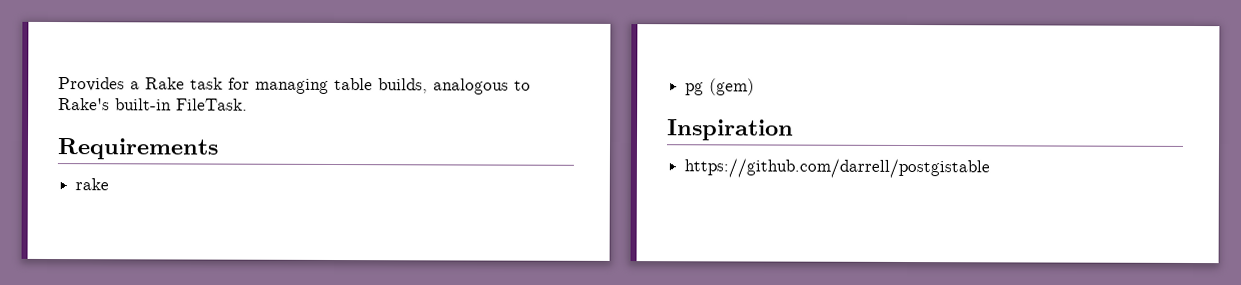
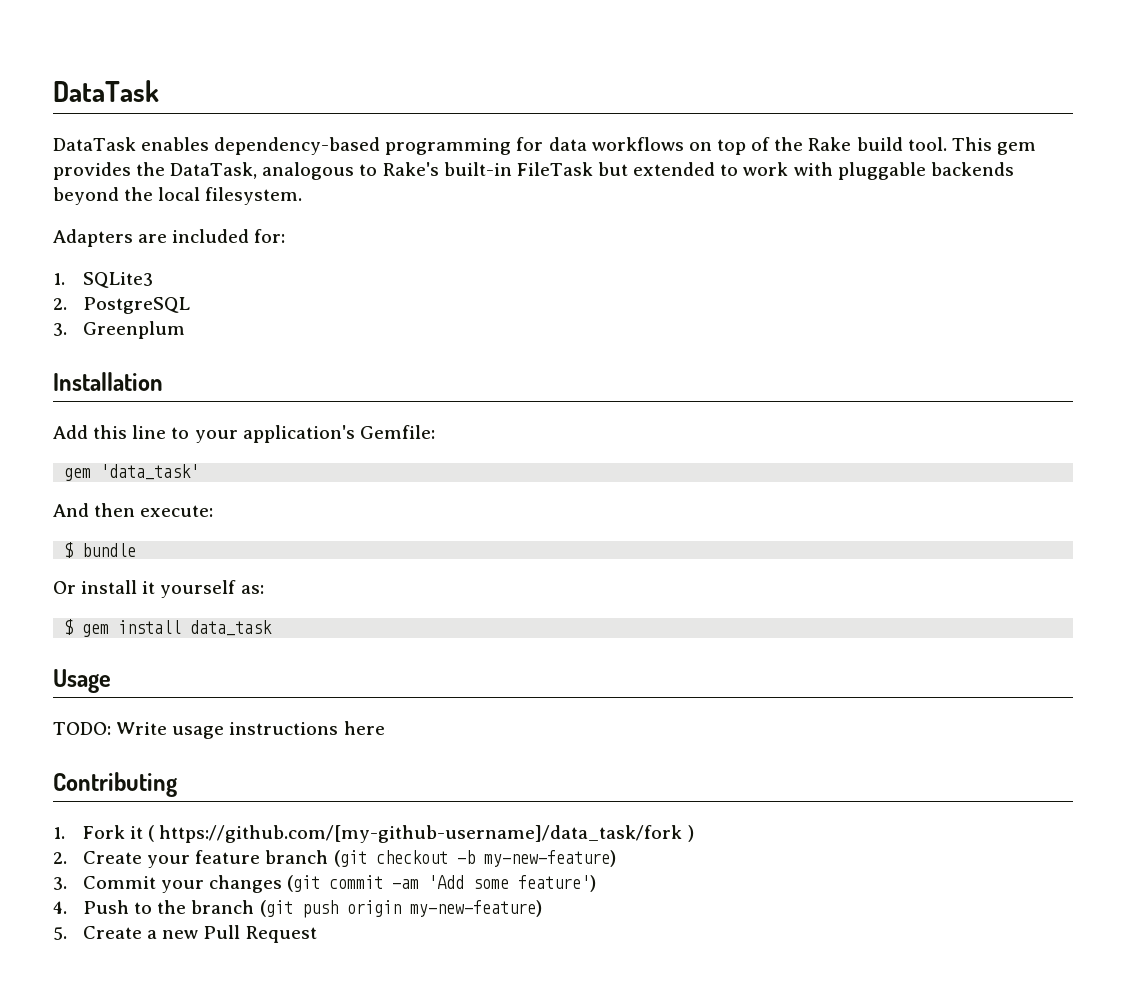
[58,77,531,95] [58,98,248,111] [57,138,219,160] [75,178,110,191] [685,78,756,96] [667,119,794,141] [684,158,991,179] Provides a Rake task for managing table builds, analogous to Rake's built-in FileTask. // Requirements // rake // pg (gem) // Inspiration // https://github.com/darrell/postgistable -> [53,80,159,102] [53,137,1036,155] [53,162,1014,180] [53,187,303,205] [53,229,286,247] [53,272,154,288] [53,297,191,314] [53,321,186,339] [53,372,163,391] [53,425,435,443] [64,464,200,481] [53,503,214,517] [64,542,137,558] [53,580,264,598] [64,619,273,637] [53,669,111,693] [53,721,385,739] [53,772,177,797] [53,825,694,843] [53,850,616,868] [53,875,597,893] [53,900,542,918] [53,925,317,943] DataTask // DataTask enables dependency-based programming for data workflows on top of the Rake build tool. This gem provides the DataTask, analogous to Rake's built-in FileTask but extended to work with pluggable backends beyond the local filesystem. // Adapters are included for: // 1. SQLite3 // 2. PostgreSQL // 3. Greenplum // Installation // Add this line to your application's Gemfile: // gem 'data_task' // And then execute: // $ bundle // Or install it yourself as: // $ gem install data_task // Usage // TODO: Write usage instructions here // Contributing // 1. Fork it ( https://github.com/[my-github-username]/data_task/fork ) // 2. Create your feature branch (git checkout -b my-new-feature) // 3. Commit your changes (git commit -am 'Add some feature') // 4. Push to the branch (git push origin my-new-feature) // 5. Create a new Pull Request

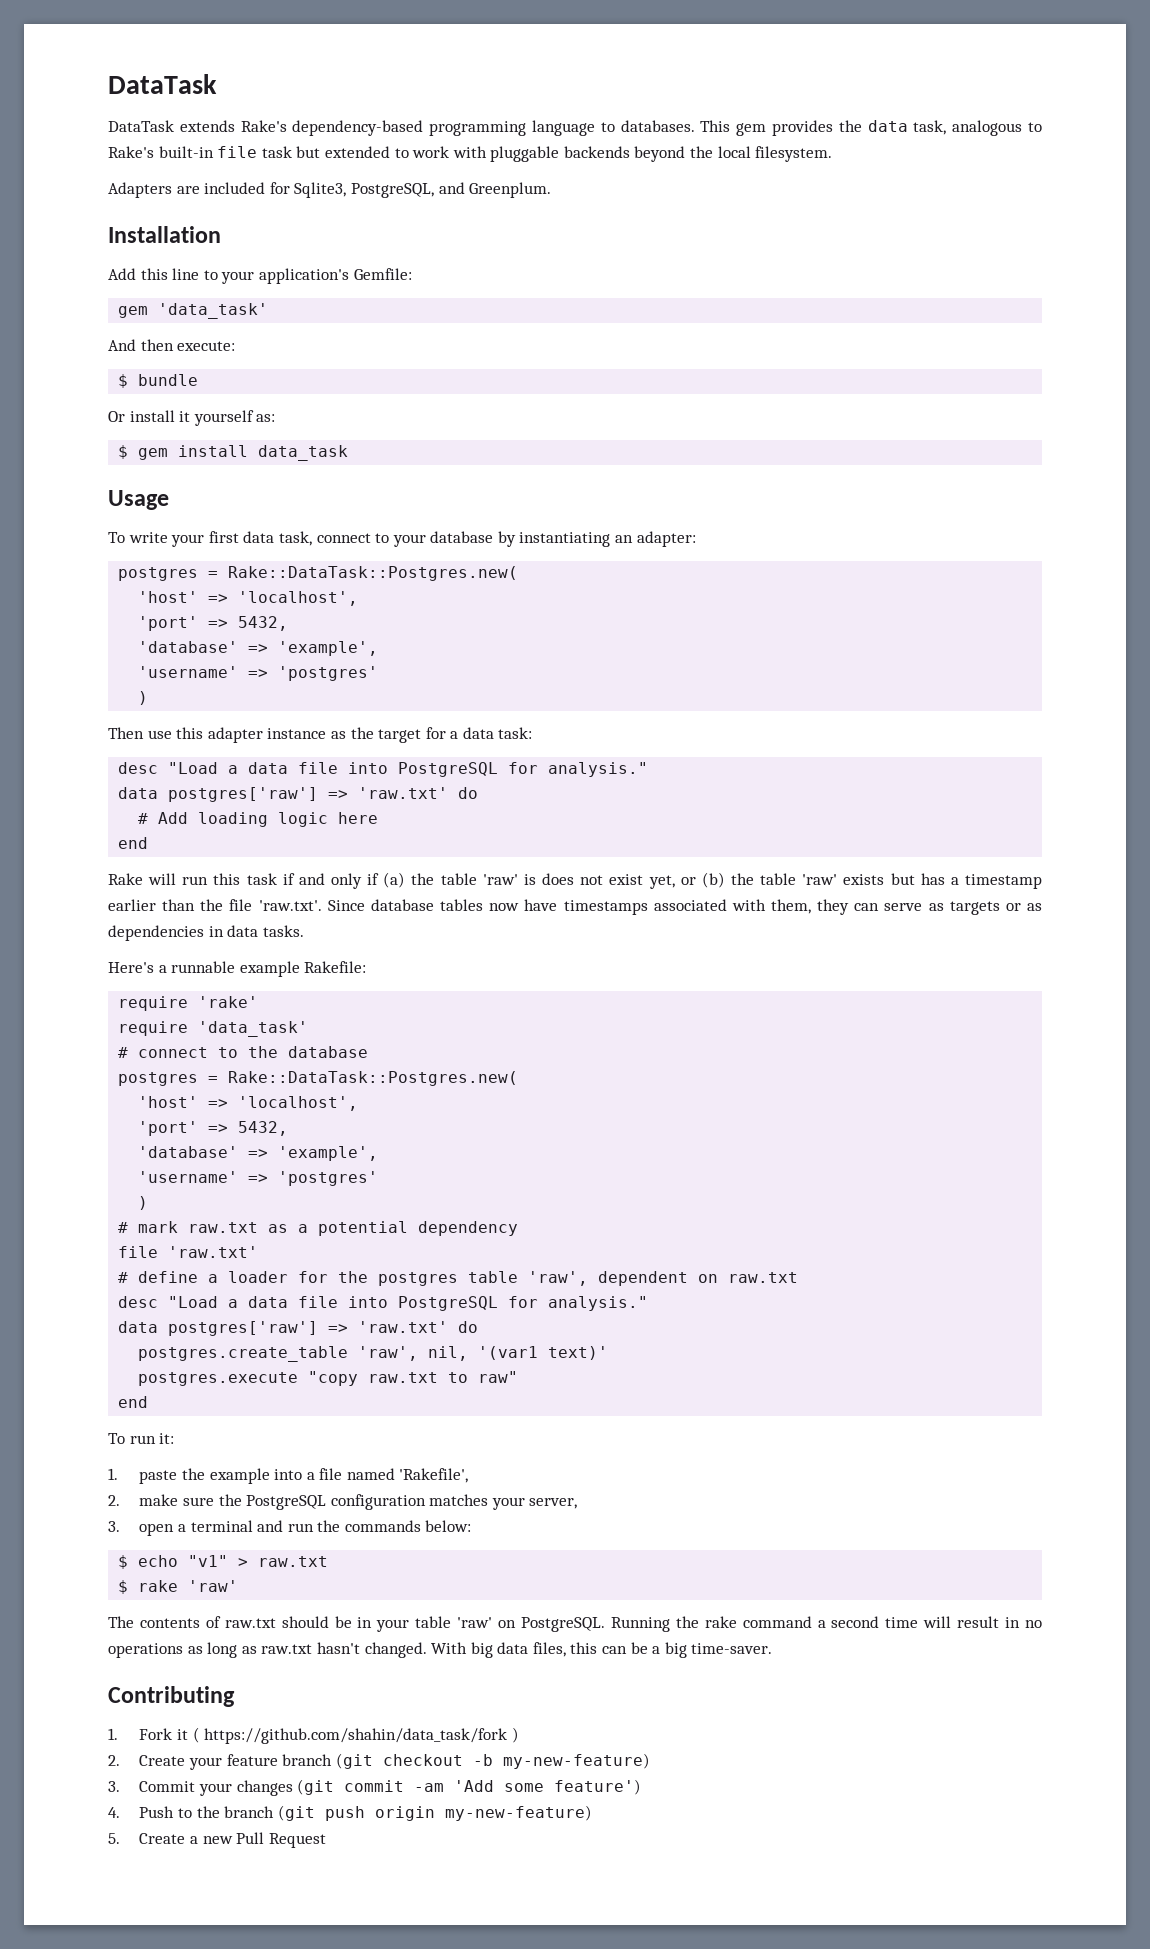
[141,137,947,155] enables dependency-based programming for data workflows on top of the Rake build tool. -> [179,120,695,136] extends Rake's dependency-based programming language to databases.
[170,162,258,179] DataTask, -> [867,120,947,135] data task,
[516,162,593,176] FileTask -> [217,146,292,158] file task
[254,229,286,243] [53,272,154,288] [53,297,191,314] [53,321,186,339] for: // 1. SQLite3 // 2. PostgreSQL // 3. Greenplum -> [269,182,552,198] for Sqlite3, PostgreSQL, and Greenplum.
[53,721,385,739] TODO: Write usage instructions here -> [108,531,696,547] [118,566,519,581] [138,591,359,606] [138,616,289,631] [138,641,379,656] [138,666,379,681] [138,691,149,705] [108,727,533,743] [118,762,649,777] [118,787,479,802] [138,812,379,827] [118,837,149,849] [108,872,1042,889] [108,899,1042,915] [108,925,304,941] [108,961,367,977] [118,996,259,1011] [118,1021,309,1037] [118,1046,369,1058] [118,1071,519,1086] [138,1096,359,1111] [138,1121,289,1136] [138,1146,379,1161] [138,1171,379,1186] [138,1196,149,1210] [118,1221,519,1236] [118,1246,259,1258] [118,1271,799,1286] [118,1296,649,1311] [118,1321,479,1336] [138,1346,609,1362] [138,1371,519,1386] [118,1396,149,1408] [108,1433,175,1444] [108,1468,469,1484] [108,1494,578,1510] [108,1520,472,1536] [118,1555,329,1569] [118,1580,239,1594] [108,1616,1042,1632] [108,1642,773,1658] To write your first data task, connect to your database by instantiating an adapter: // postgres = Rake::DataTask::Postgres.new( // 'host' => 'localhost', // 'port' => 5432, // 'database' => 'example', // 'username' => 'postgres' // ) // Then use this adapter instance as the target for a data task: // desc "Load a data file into PostgreSQL for analysis." // data postgres['raw'] => 'raw.txt' do // # Add loading logic here // end // Rake will run this task if and only if (a) the table 'raw' is does not exist yet, or (b) the table 'raw' exists but has a timestamp earlier than the file 'raw.txt'. Since database tables now have timestamps associated with them, they can serve as targets or as dependencies in data tasks. // Here's a runnable example Rakefile: // require 'rake' // require 'data_task' // # connect to the database // postgres = Rake::DataTask::Postgres.new( // 'host' => 'localhost', // 'port' => 5432, // 'database' => 'example', // 'username' => 'postgres' // ) // # mark raw.txt as a potential dependency // file 'raw.txt' // # define a loader for the postgres table 'raw', dependent on raw.txt // desc "Load a data file into PostgreSQL for analysis." // data postgres['raw'] => 'raw.txt' do // postgres.create_table 'raw', nil, '(var1 text)' // postgres.execute "copy raw.txt to raw" // end // To run it: // 1. paste the example into a file named 'Rakefile', // 2. make sure the PostgreSQL configuration matches your server, // 3. open a terminal and run the commands below: // $ echo "v1" > raw.txt // $ rake 'raw' // The contents of raw.txt should be in your table 'raw' on PostgreSQL. Running the rake command a second time will result in no operations as long as raw.txt hasn't changed. With big data files, this can be a big time-saver.
[159,825,683,843] https://github.com/[my-github-username]/data_task/fork -> [204,1728,508,1744] https://github.com/shahin/data_task/fork

